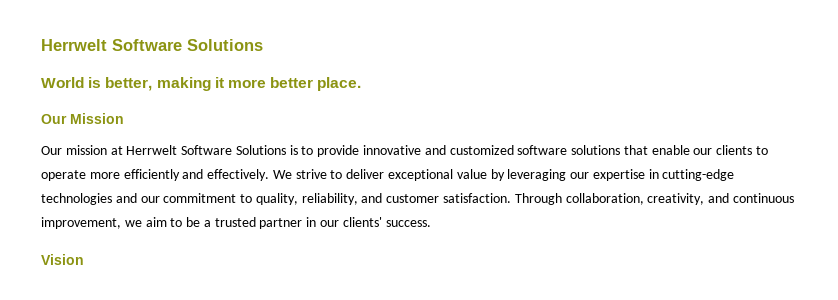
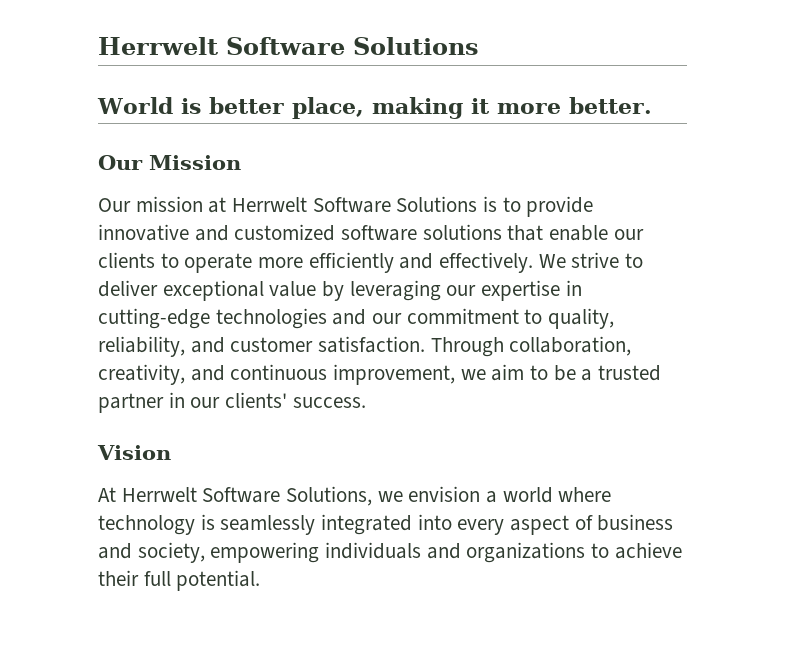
[105,77,153,91] better, -> [208,97,364,119] better place,
[270,77,362,91] better place. -> [568,97,652,114] better.
(84, 259) none -> [98,486,612,506] [98,514,674,535] [98,542,682,563] [98,570,261,591] // At Herrwelt Software Solutions, we envision a world where technology is seamlessly integrated into every aspect of business and society, empowering individuals and organizations to achieve their full potential.

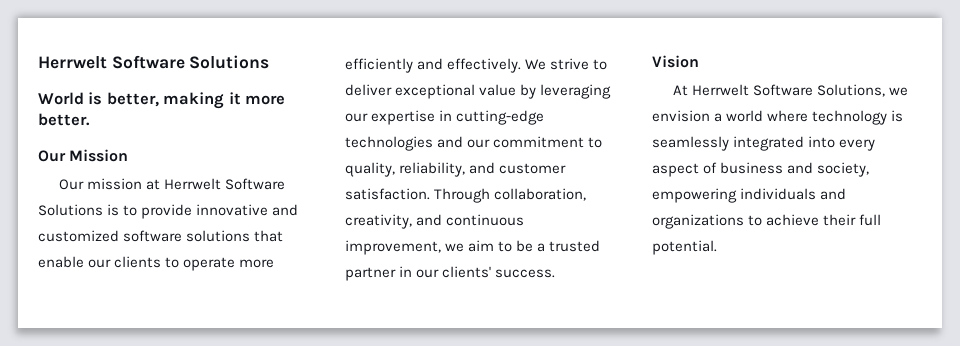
[208,97,364,119] better place, -> [106,92,159,107] better,

